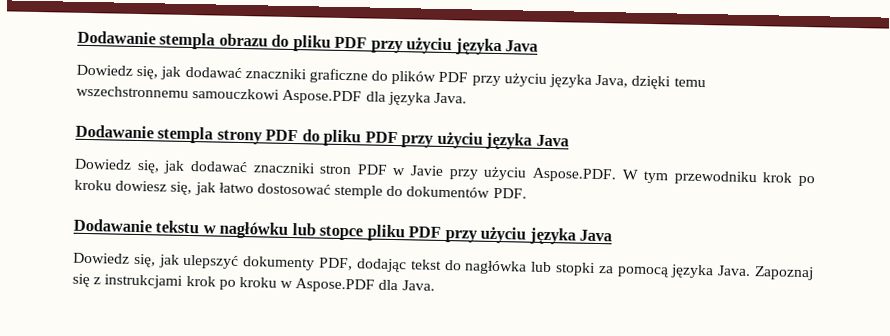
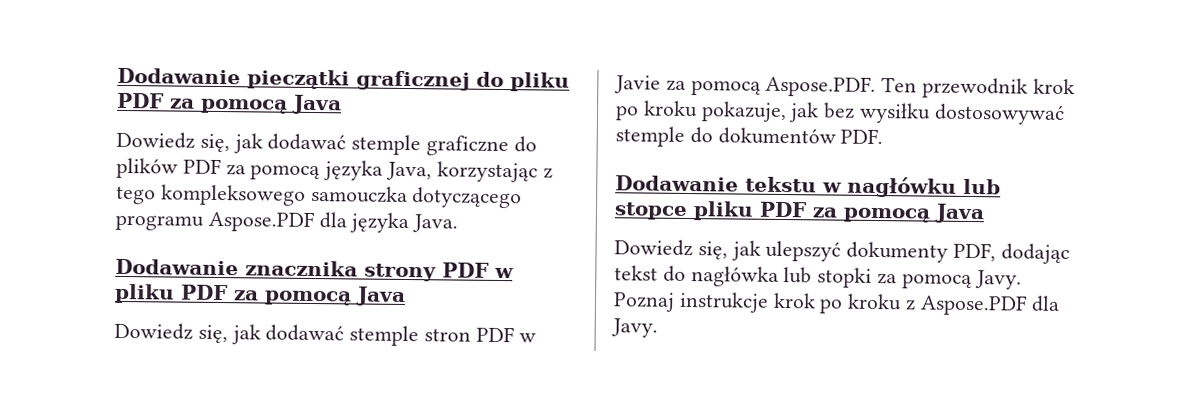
[77,30,539,56] [76,64,307,80] Dodawanie stempla obrazu do pliku PDF przy użyciu języka Java // Dowiedz się, jak dodawać znaczniki -> [117,67,570,92] [117,92,342,115] [116,131,422,156] Dodawanie pieczątki graficznej do pliku PDF za pomocą Java // Dowiedz się, jak dodawać stemple
[471,73,706,90] [76,85,281,100] przy użyciu języka Java, dzięki temu wszechstronnemu samouczkowi -> [225,160,553,183] [116,184,523,209] [115,214,204,231] za pomocą języka Java, korzystając z tego kompleksowego samouczka dotyczącego programu
[157,126,214,144] stempla -> [245,260,358,277] znacznika
[301,129,569,150] [74,158,316,174] do pliku PDF przy użyciu języka Java // Dowiedz się, jak dodawać znaczniki -> [494,267,514,279] [114,283,406,306] [114,322,420,347] w pliku PDF za pomocą Java // Dowiedz się, jak dodawać stemple
[448,166,815,187] [74,179,331,196] przy użyciu Aspose.PDF. W tym przewodniku krok po kroku dowiesz się, jak łatwo dostosować -> [665,75,1075,99] [615,100,1065,125] za pomocą Aspose.PDF. Ten przewodnik krok po kroku pokazuje, jak bez wysiłku dostosowywać
[444,226,576,245] przy użyciu języka -> [812,207,931,223] za pomocą
[670,264,814,281] [72,273,435,293] języka Java. Zapoznaj się z instrukcjami krok po kroku w Aspose.PDF dla Java. -> [974,270,1022,290] [613,291,1060,316] [611,318,658,338] Javy. Poznaj instrukcje krok po kroku z Aspose.PDF dla Javy.

